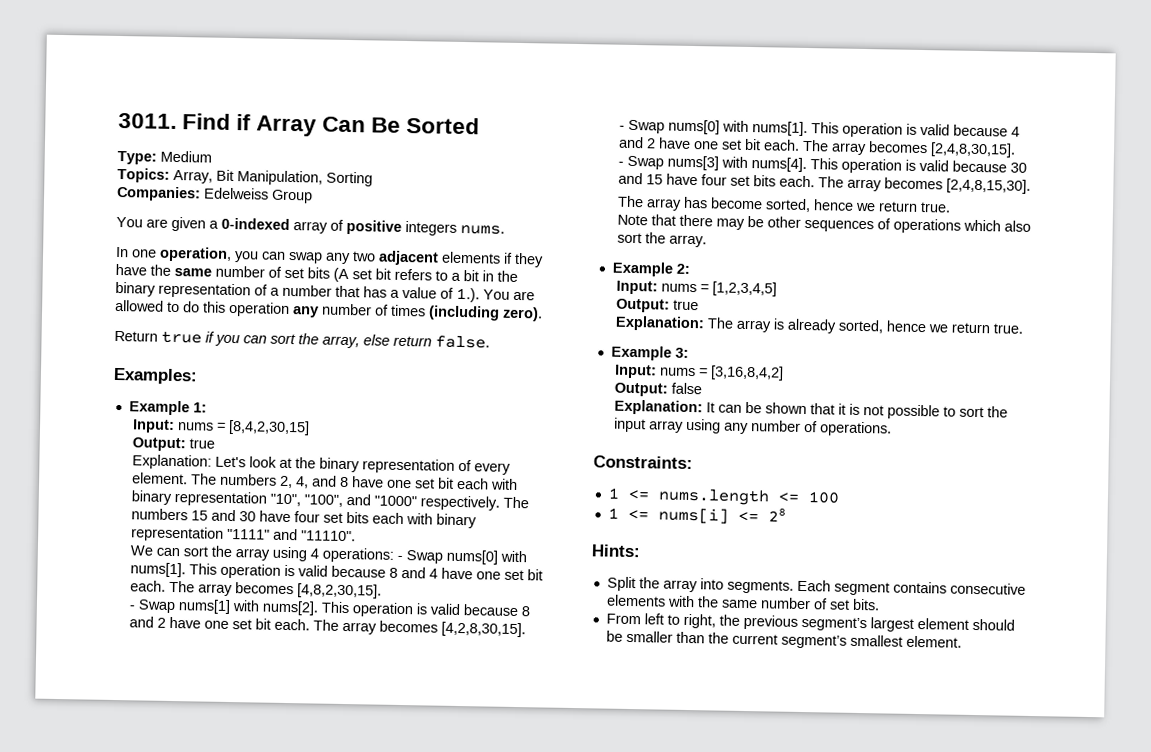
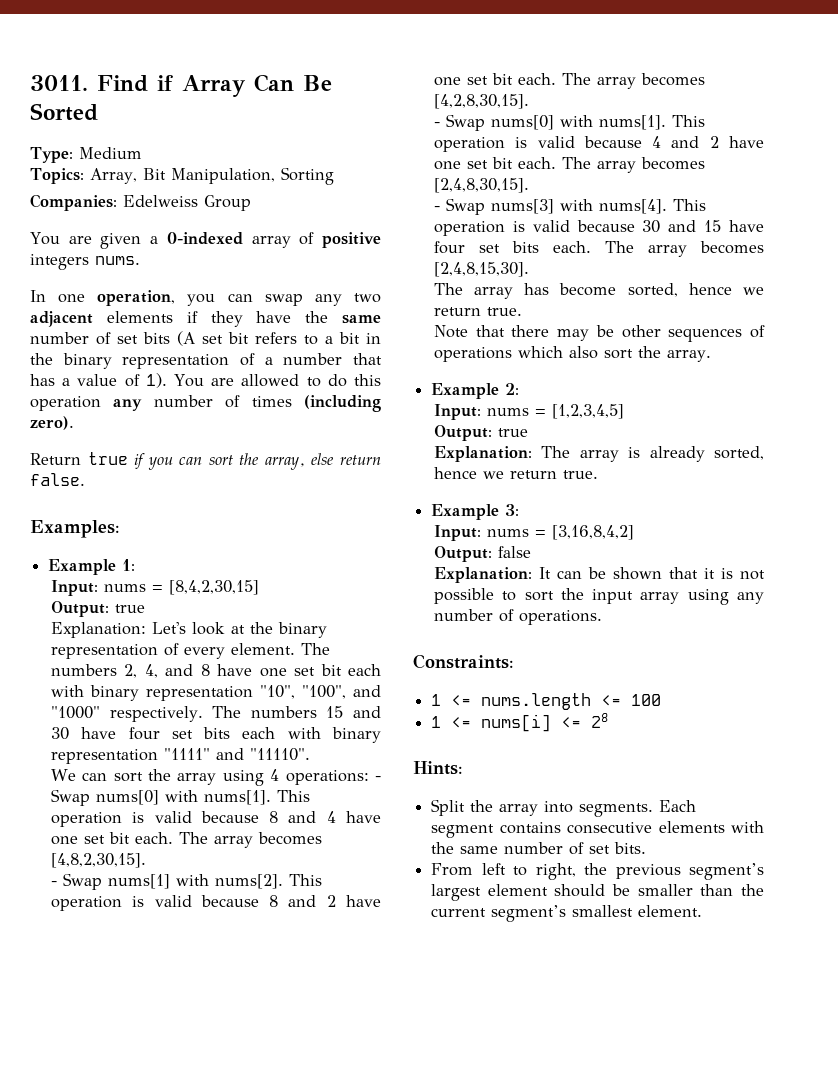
[456,287,480,303] 1.). -> [145,373,167,388] 1).

